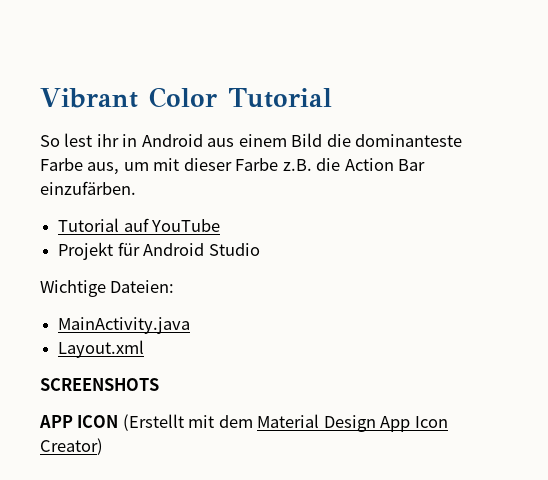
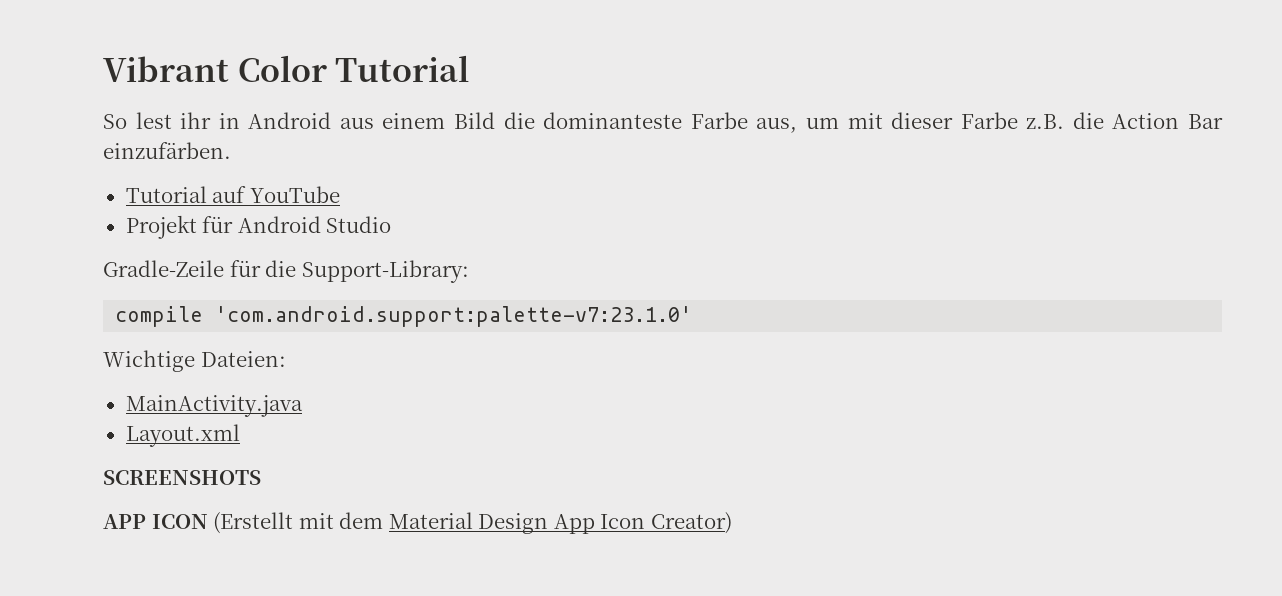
(260, 249) none -> [103,260,469,283] [115,306,693,327] // Gradle-Zeile für die Support-Library: // compile 'com.android.support:palette-v7:23.1.0'

